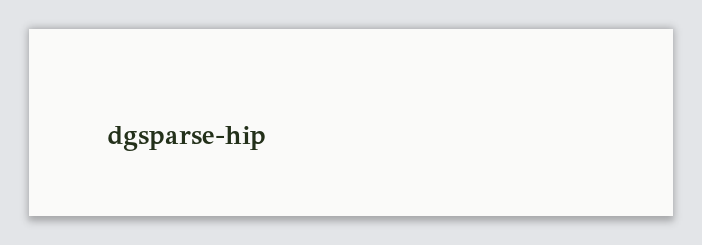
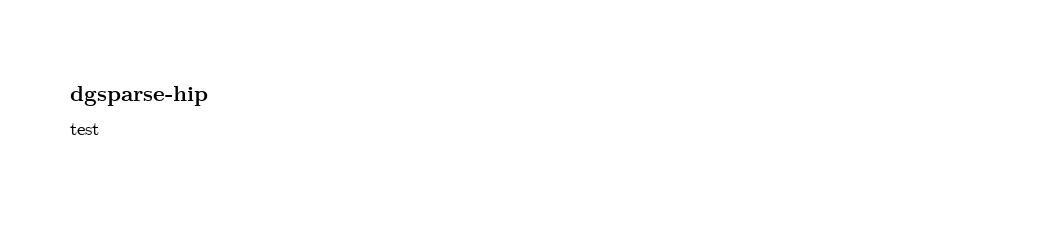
(266, 138) none -> [70,123,99,135] // test

